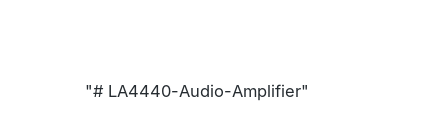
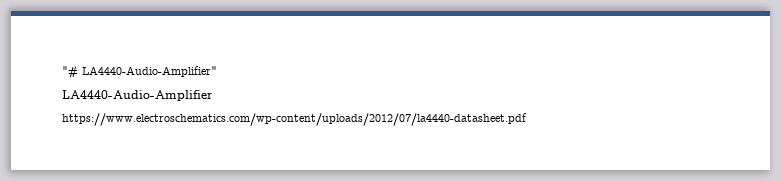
(309, 92) none -> [62,90,213,101] [62,113,527,126] // LA4440-Audio-Amplifier // https://www.electroschematics.com/wp-content/uploads/2012/07/la4440-datasheet.pdf

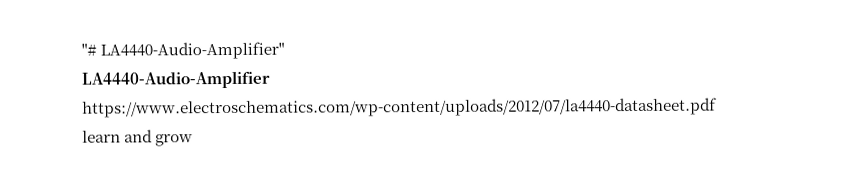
(527, 119) none -> [82,129,194,147] // learn and grow

